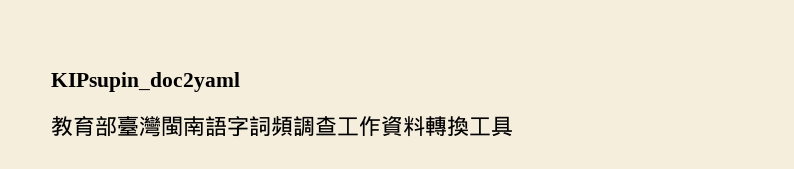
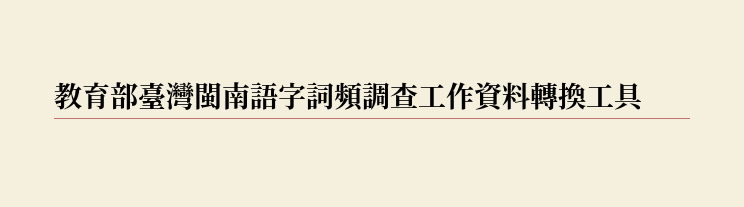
[51,72,240,92] KIPsupin_doc2yaml // -> (54, 96) none

